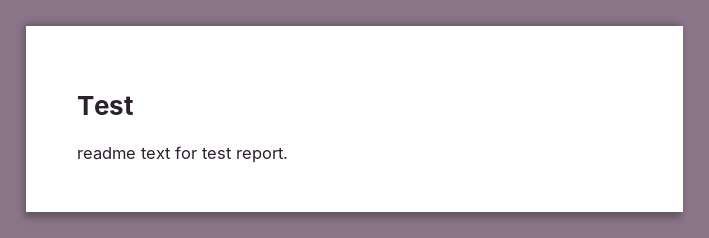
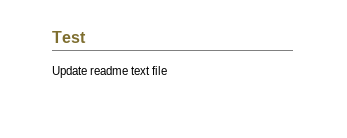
(134, 105) none -> [52,66,87,78] Update
[175,146,288,163] for test report. -> [152,66,168,75] file

